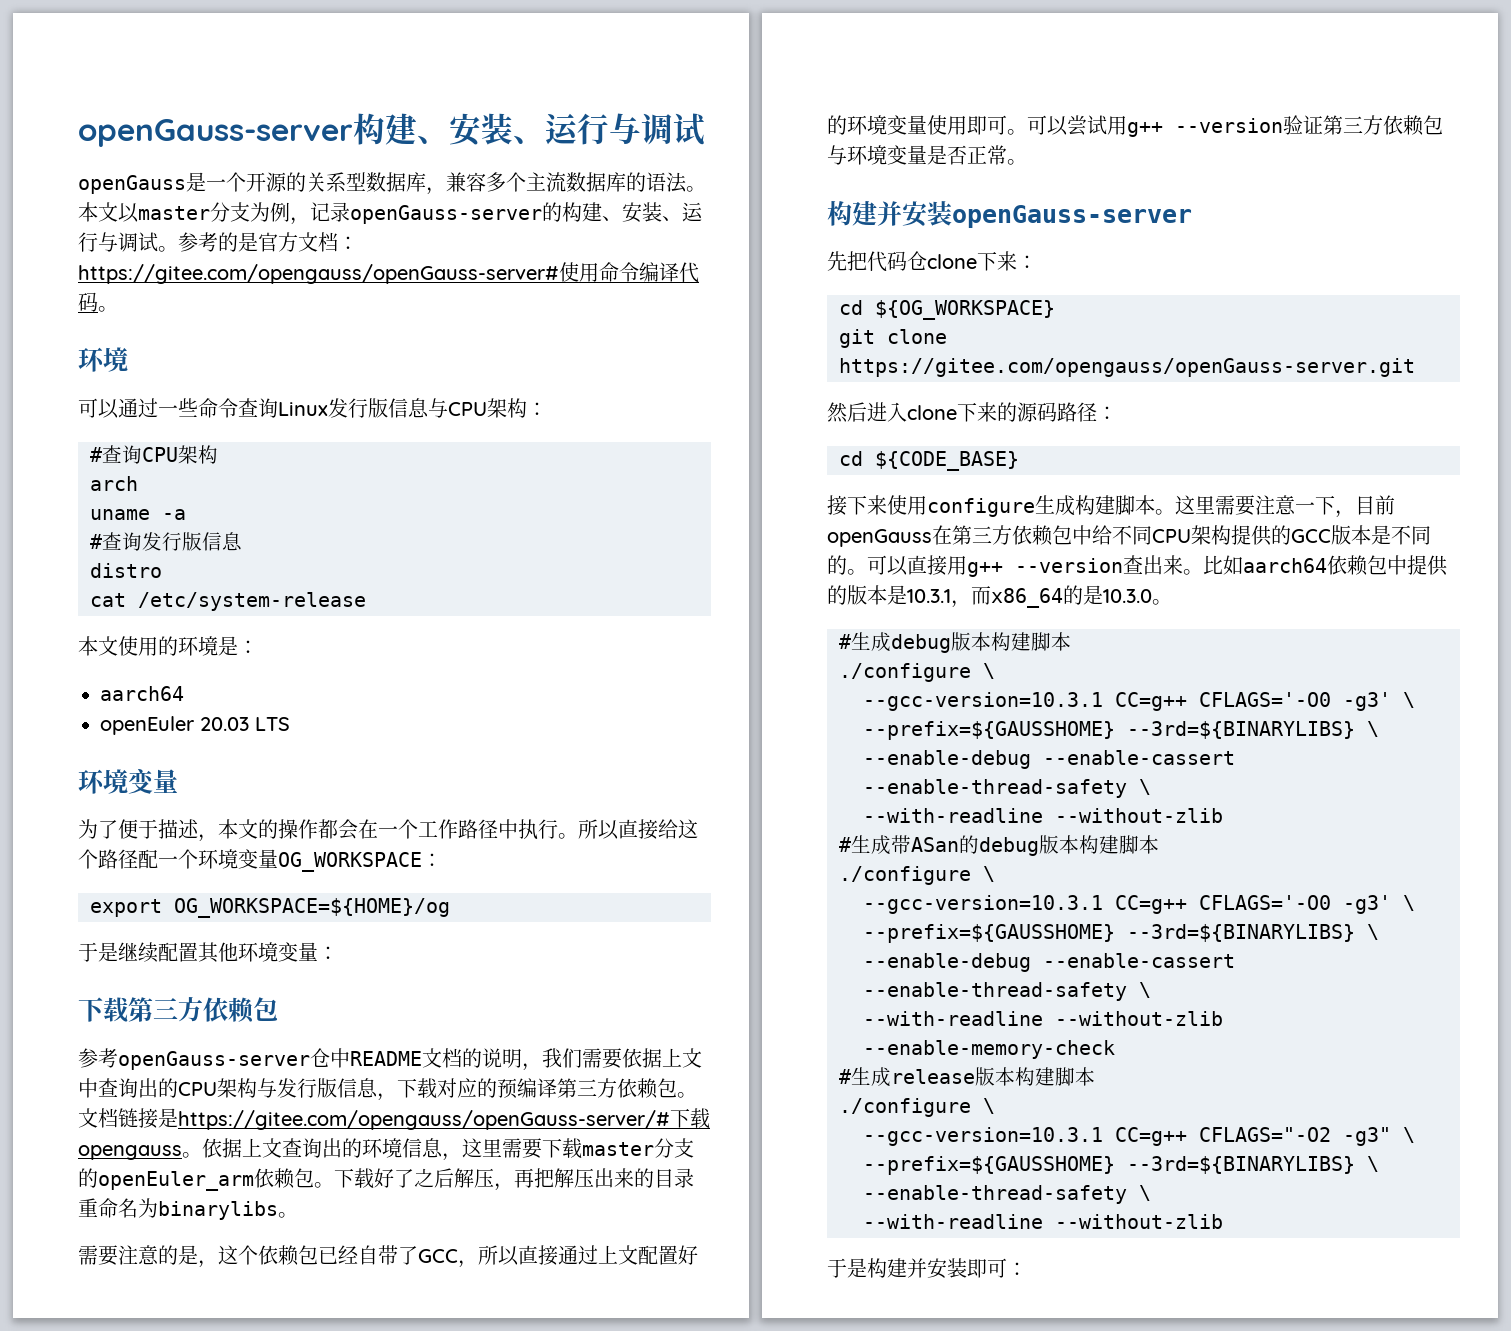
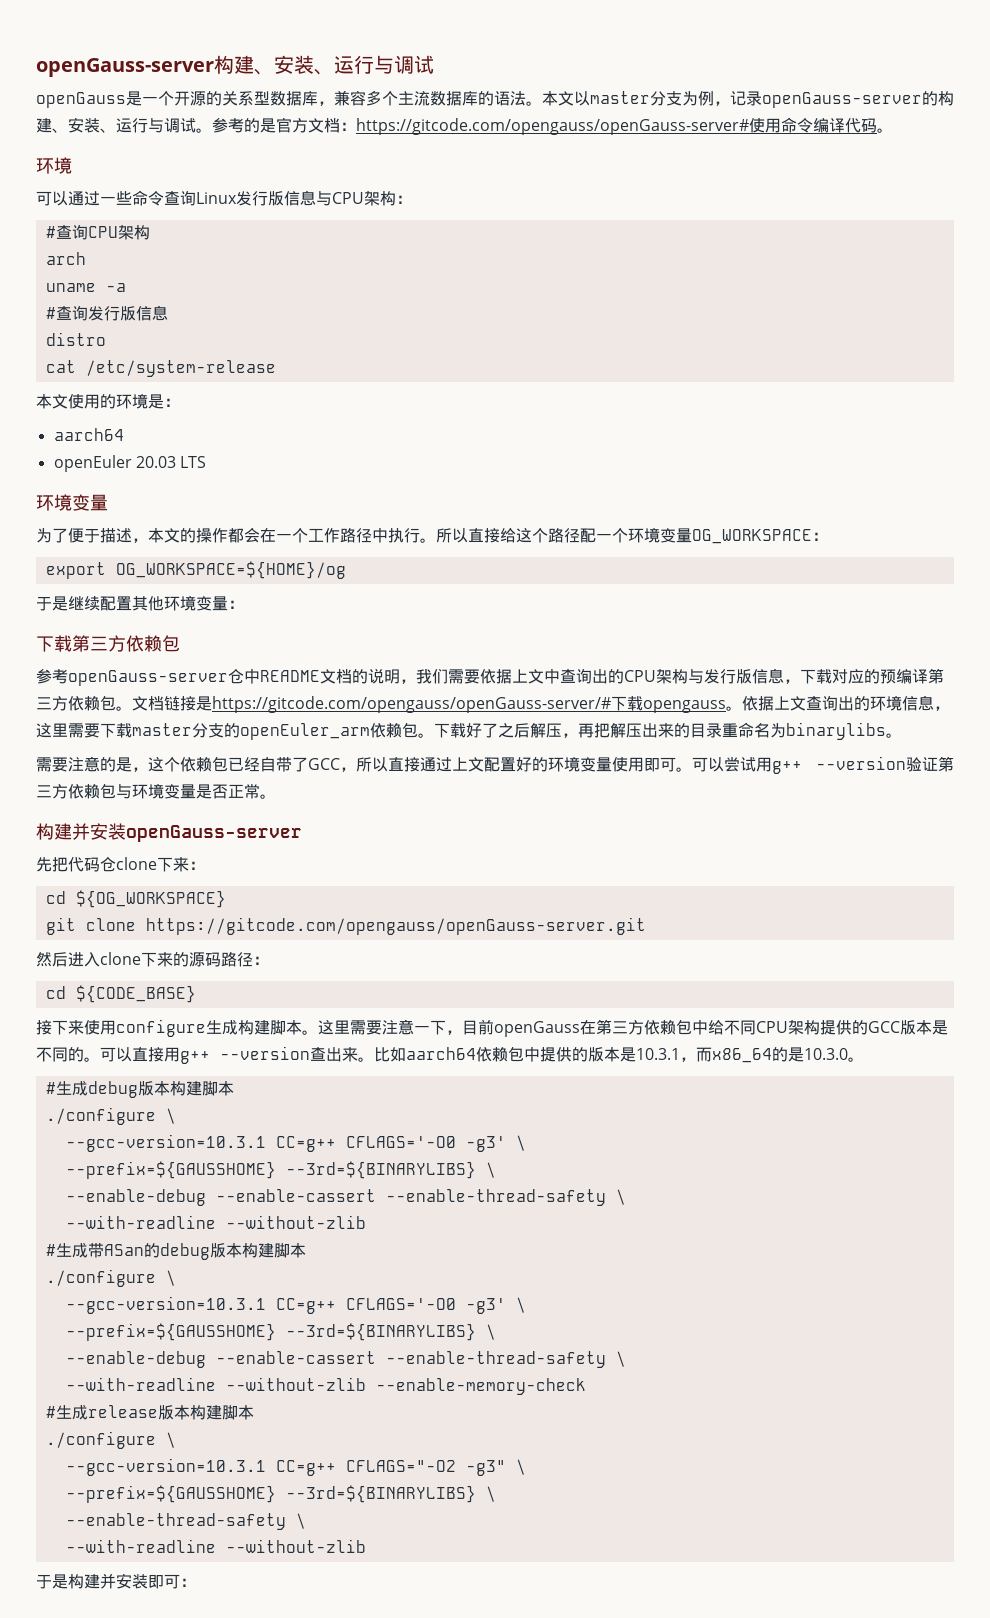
[78,264,559,284] https://gitee.com/opengauss/openGauss-server# -> [356,118,749,135] https://gitcode.com/opengauss/openGauss-server#
[178,1110,670,1130] https://gitee.com/opengauss/openGauss-server/# -> [212,696,611,713] https://gitcode.com/opengauss/openGauss-server/#
[839,358,1415,377] https://gitee.com/opengauss/openGauss-server.git -> [145,917,646,935] https://gitcode.com/opengauss/openGauss-server.git

